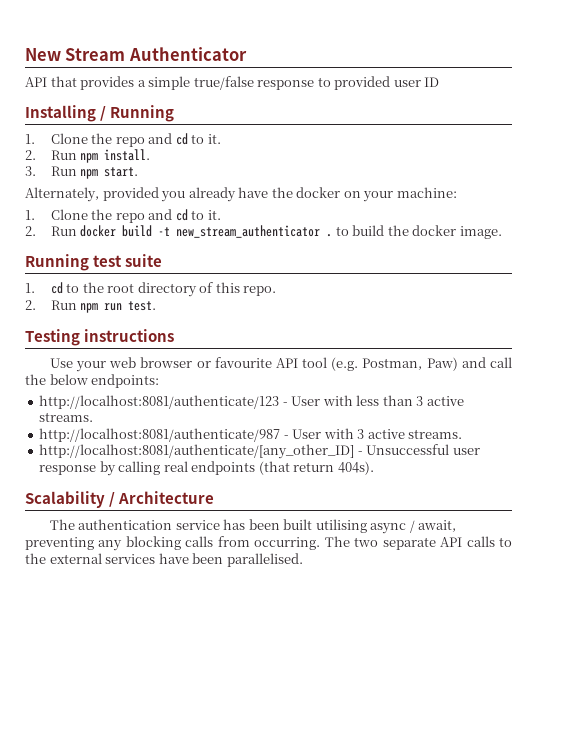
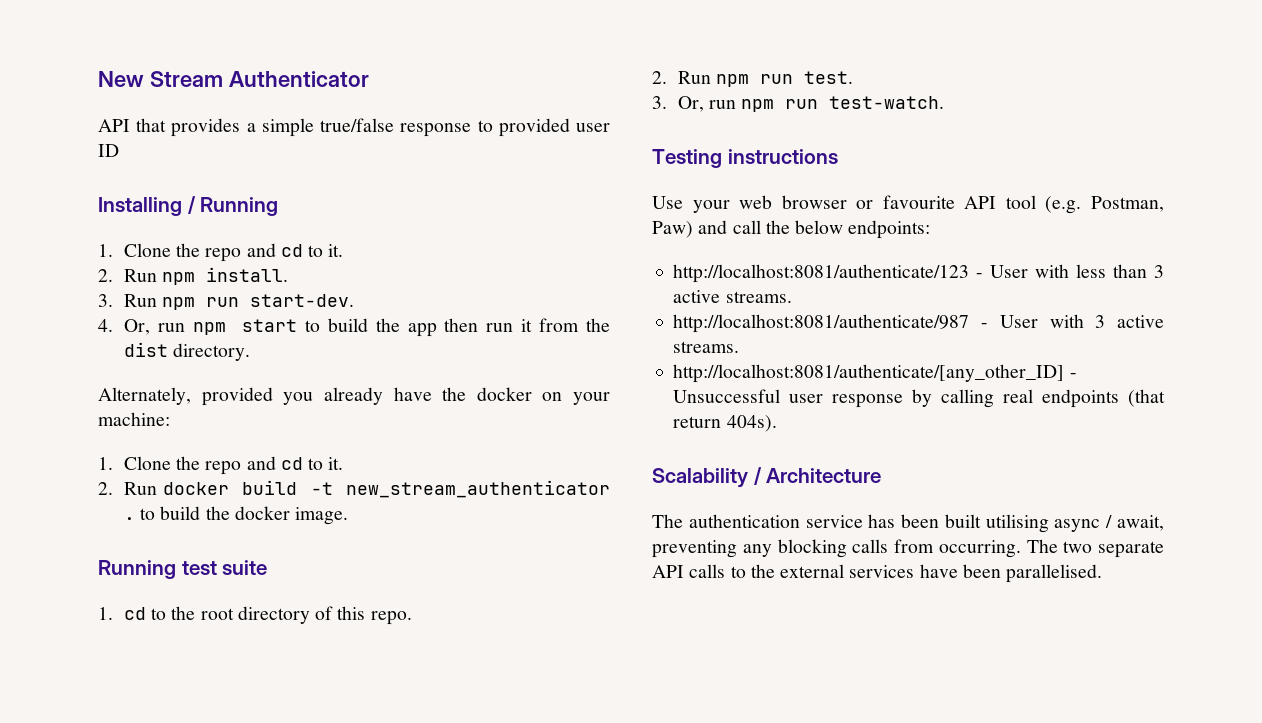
[104,167,139,177] start. -> [206,294,355,307] [98,318,610,337] [123,342,251,361] run start-dev. // 4. Or, run npm start to build the app then run it from the dist directory.
(157, 306) none -> [652,96,945,112] // 3. Or, run npm run test-watch.

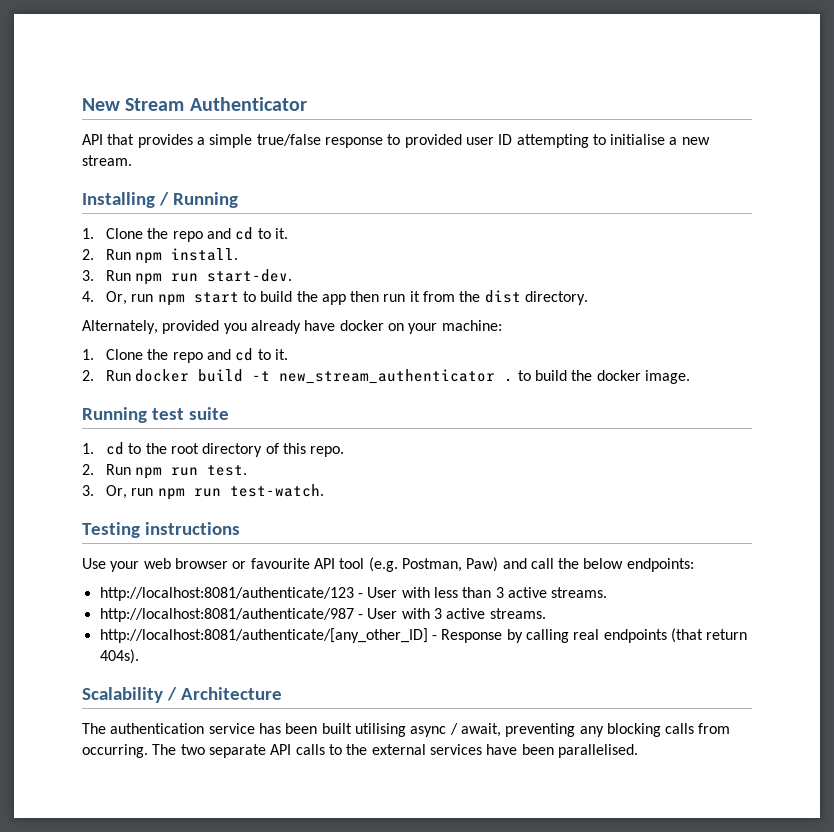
(119, 150) none -> [516,134,710,148] [82,155,132,166] attempting to initialise a new stream.
[442,387,467,401] the -> (336, 325) none
[673,389,904,408] Unsuccessful user response -> [441,629,503,643] Response

